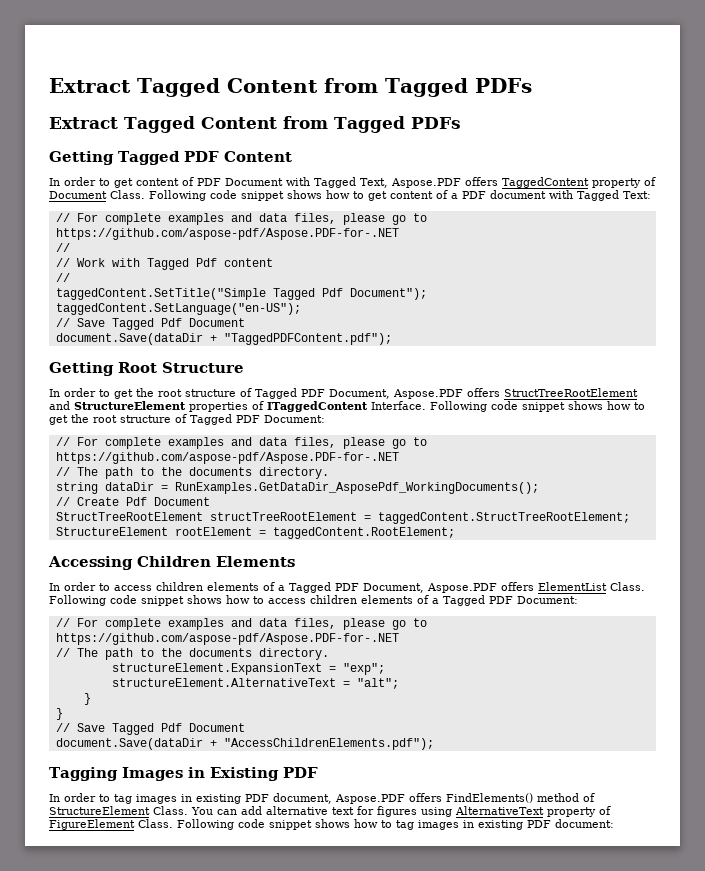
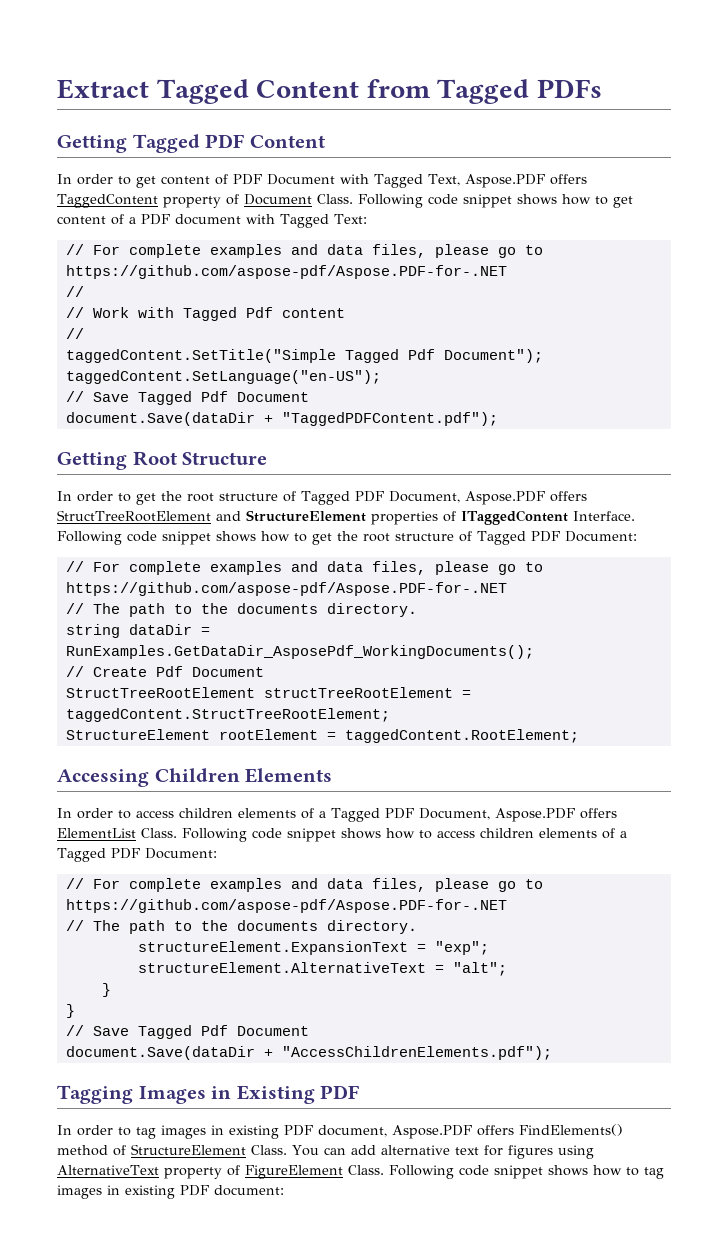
[49,78,532,97] [49,116,461,133] Extract Tagged Content from Tagged PDFs // Extract Tagged Content from Tagged PDFs -> [57,79,602,104] Extract Tagged Content from Tagged PDFs

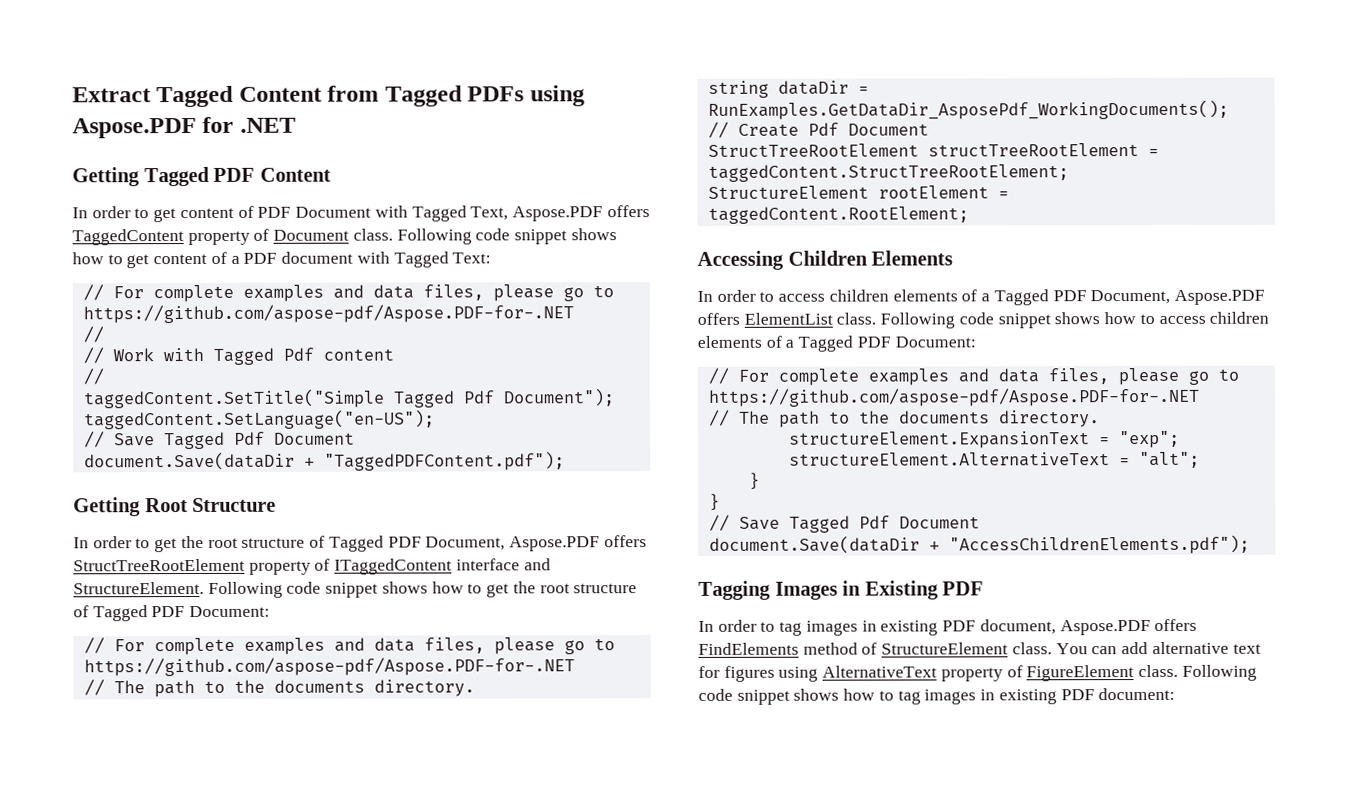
(602, 88) none -> [529,85,585,107] [72,116,296,139] using Aspose.PDF for .NET
[316,194,353,204] Class. -> [352,228,393,241] class.
[215,510,635,525] and StructureElement properties of ITaggedContent Interface. -> [248,558,551,575] [73,581,204,595] property of ITaggedContent interface and StructureElement.
[141,828,177,838] Class. -> [836,312,877,325] class.
[519,1124,623,1136] FindElements() -> [698,642,799,655] FindElements
[251,1145,287,1155] Class. -> [1011,642,1052,655] class.
[347,1165,384,1175] Class. -> [1138,664,1179,678] class.

